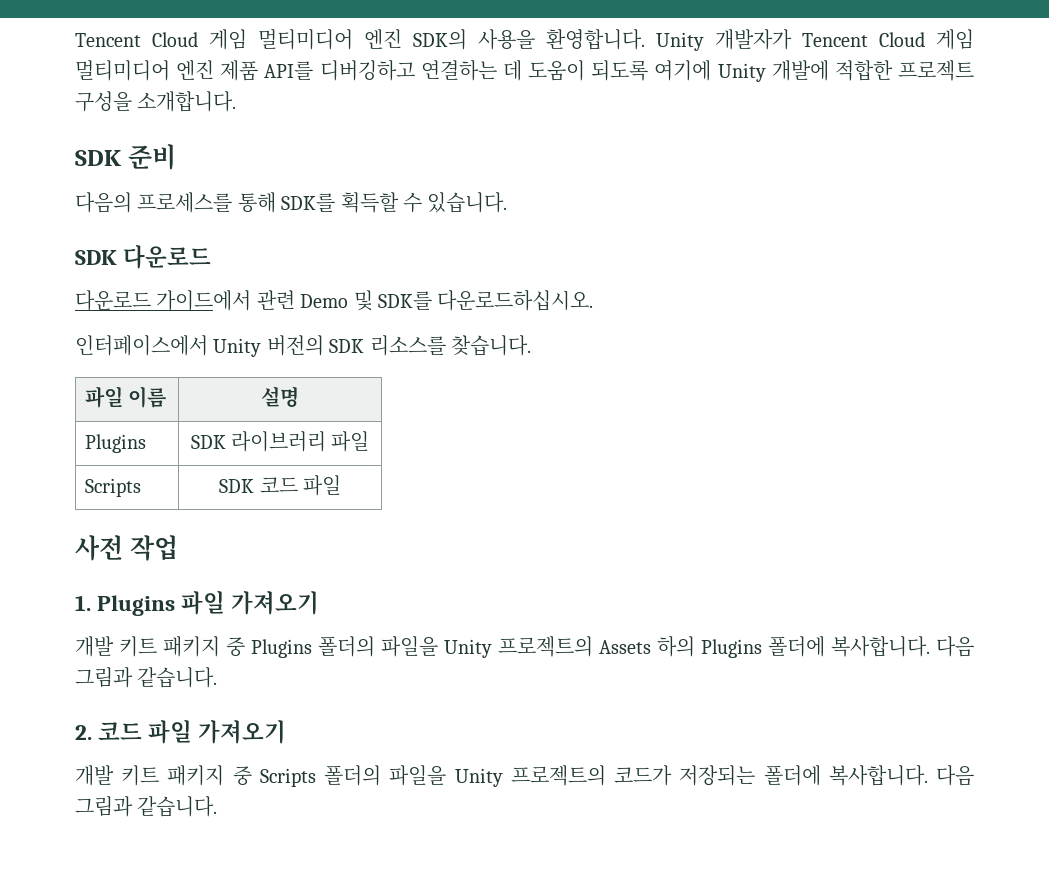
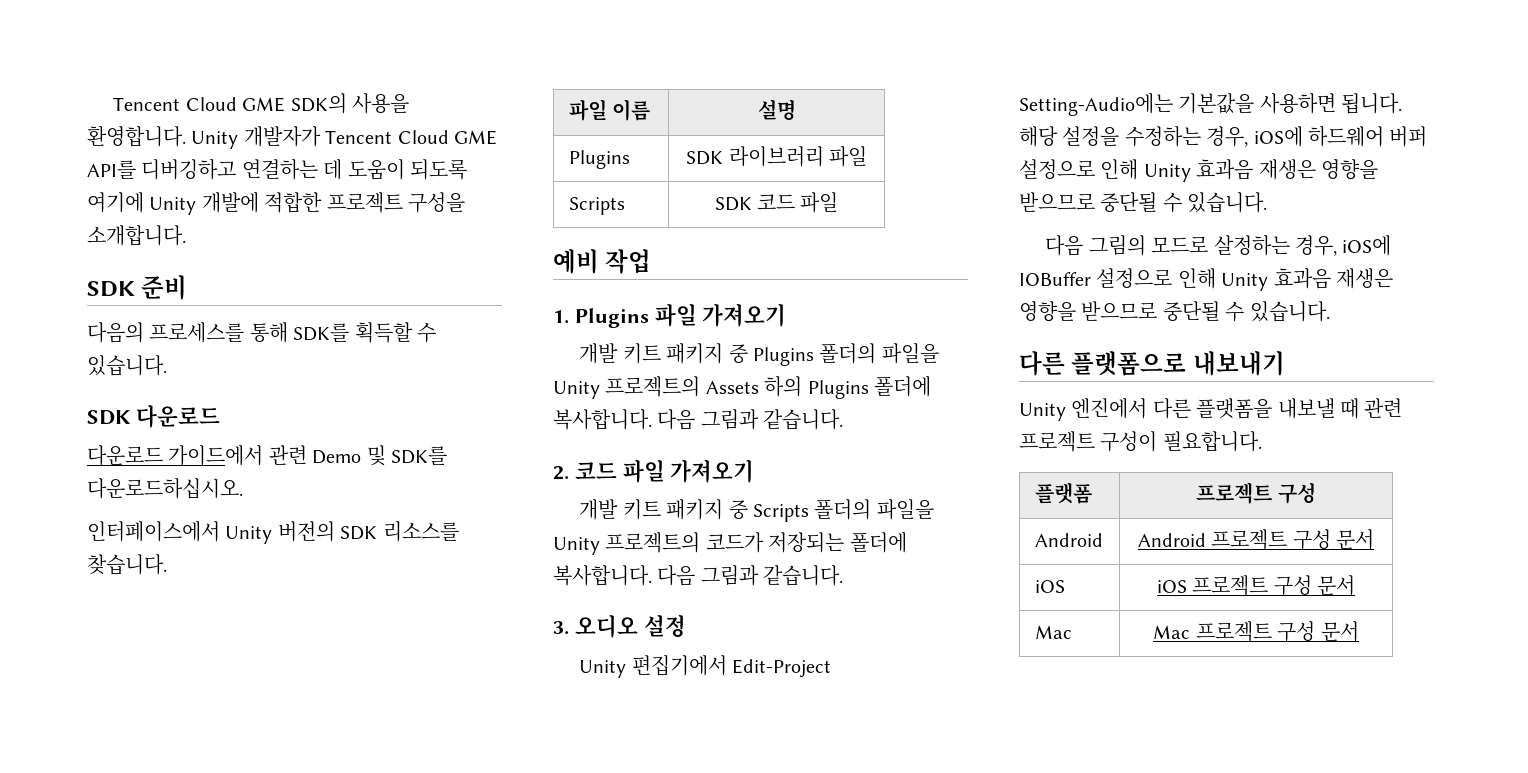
[75,29,402,50] Tencent Cloud 게임 멀티미디어 엔진 -> [113,97,286,112] Tencent Cloud GME
[936,29,974,50] [75,60,259,81] 게임 멀티미디어 엔진 제품 -> [454,130,497,145] GME
[75,535,123,561] 사전 -> [553,249,599,274] 예비
(218, 806) none -> [553,615,686,638] [579,655,832,678] [1019,93,1403,116] [1019,126,1428,147] [1019,159,1378,182] [1019,192,1268,213] [1045,235,1392,256] [1019,268,1393,291] [1019,301,1330,322] [1019,351,1285,376] [1019,398,1403,421] [1019,431,1262,452] [1034,482,1092,504] [1196,482,1316,504] [1034,533,1103,547] [1137,529,1375,550] [1034,580,1065,593] [1156,575,1356,596] [1034,625,1072,639] [1153,621,1359,642] // 3. 오디오 설정 // Unity 편집기에서 Edit-Project Setting-Audio에는 기본값을 사용하면 됩니다. 해당 설정을 수정하는 경우, iOS에 하드웨어 버퍼 설정으로 인해 Unity 효과음 재생은 영향을 받으므로 중단될 수 있습니다. // 다음 그림의 모드로 살정하는 경우, iOS에 IOBuffer 설정으로 인해 Unity 효과음 재생은 영향을 받으므로 중단될 수 있습니다. // 다른 플랫폼으로 내보내기 // Unity 엔진에서 다른 플랫폼을 내보낼 때 관련 프로젝트 구성이 필요합니다. // 플랫폼 | 프로젝트 구성 // Android | Android 프로젝트 구성 문서 // iOS | iOS 프로젝트 구성 문서 // Mac | Mac 프로젝트 구성 문서

